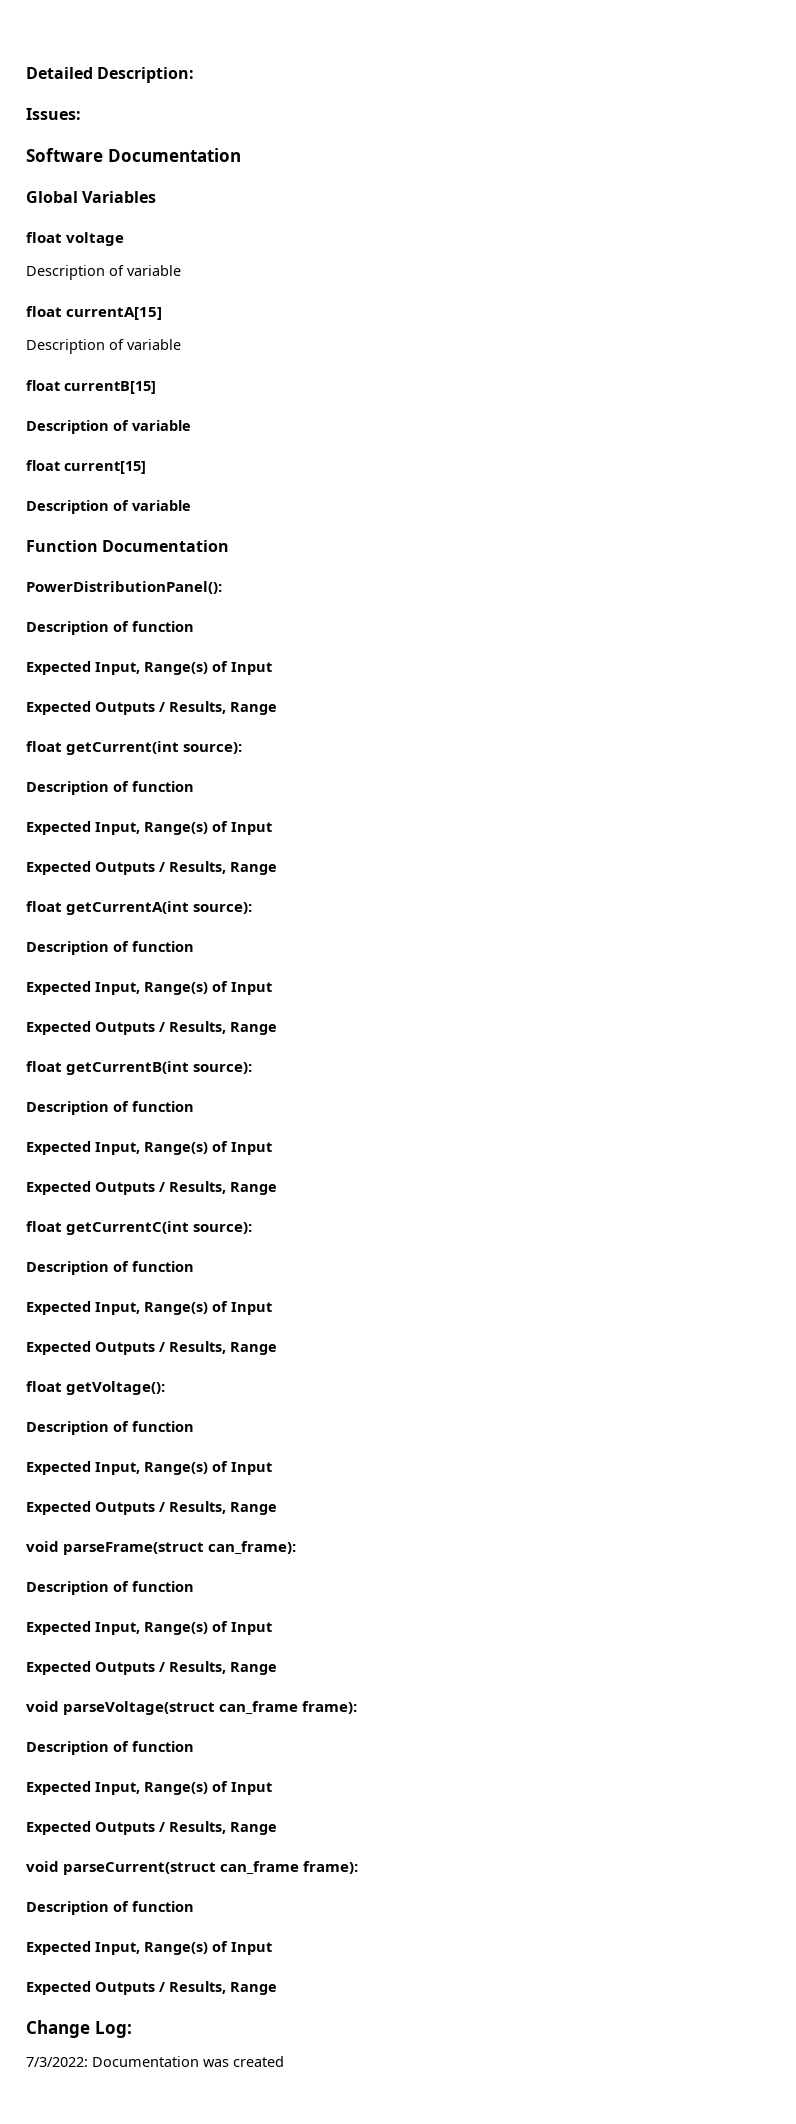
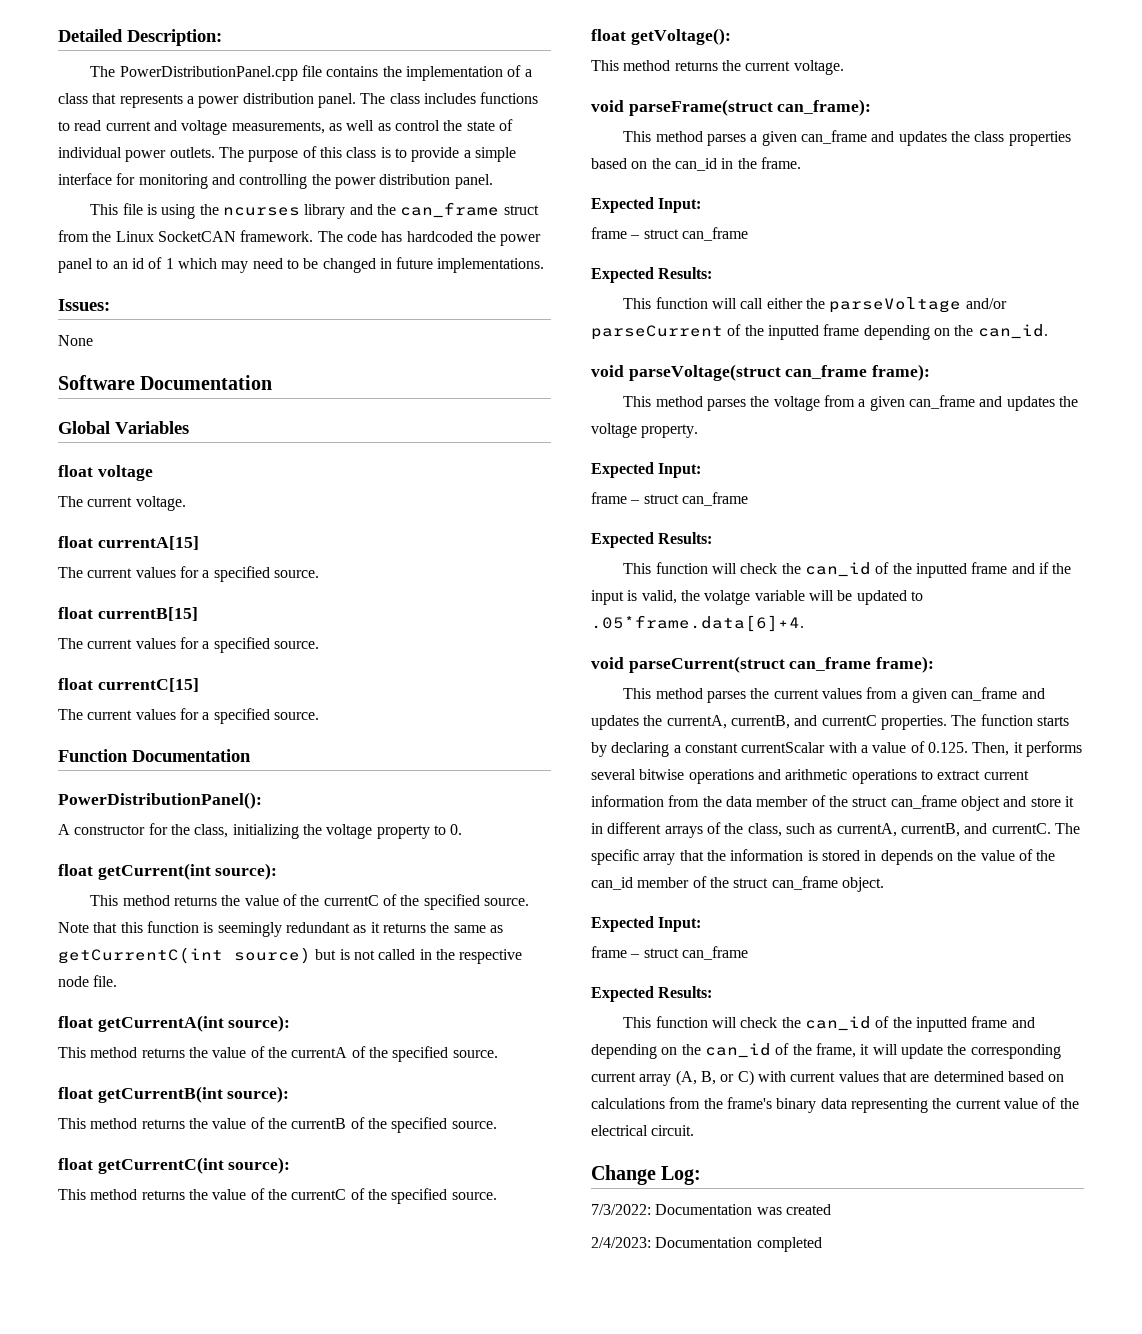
(195, 75) none -> [90,65,532,81] [58,92,539,108] [58,119,513,135] [58,146,516,162] [58,173,493,189] [90,202,539,219] [58,230,542,246] [58,257,545,273] // The PowerDistributionPanel.cpp file contains the implementation of a class that represents a power distribution panel. The class includes functions to read current and voltage measurements, as well as control the state of individual power outlets. The purpose of this class is to provide a simple interface for monitoring and controlling the power distribution panel. // This file is using the ncurses library and the can_frame struct from the Linux SocketCAN framework. The code has hardcoded the power panel to an id of 1 which may need to be changed in future implementations.
(81, 114) none -> [58,335,93,346] // None
[26,265,181,280] Description of variable -> [58,496,186,511] The current voltage.
[26,339,181,354] [26,380,156,394] [26,420,191,434] [26,460,146,474] [26,500,191,514] [26,540,230,552] [26,581,222,594] [26,621,194,635] [26,661,272,675] [26,701,277,715] [26,741,243,755] [26,781,194,795] [26,821,272,835] [26,861,277,875] [26,901,253,915] [26,941,194,955] [26,981,272,995] [26,1021,277,1035] [26,1061,253,1075] [26,1101,194,1115] [26,1141,272,1155] [26,1181,277,1195] [26,1221,253,1235] [26,1261,194,1275] [26,1301,272,1315] [26,1341,277,1355] [26,1381,166,1395] [26,1421,194,1435] [26,1461,272,1475] [26,1501,277,1515] [26,1541,297,1555] [26,1581,194,1595] [26,1621,272,1635] [26,1661,277,1675] [26,1701,358,1715] [26,1741,194,1755] [26,1781,272,1795] [26,1821,277,1835] [26,1861,359,1875] [26,1901,194,1915] [26,1941,272,1955] [26,1981,277,1995] Description of variable // float currentB[15] // Description of variable // float current[15] // Description of variable // Function Documentation // PowerDistributionPanel(): // Description of function // Expected Input, Range(s) of Input // Expected Outputs / Results, Range // float getCurrent(int source): // Description of function // Expected Input, Range(s) of Input // Expected Outputs / Results, Range // float getCurrentA(int source): // Description of function // Expected Input, Range(s) of Input // Expected Outputs / Results, Range // float getCurrentB(int source): // Description of function // Expected Input, Range(s) of Input // Expected Outputs / Results, Range // float getCurrentC(int source): // Description of function // Expected Input, Range(s) of Input // Expected Outputs / Results, Range // float getVoltage(): // Description of function // Expected Input, Range(s) of Input // Expected Outputs / Results, Range // void parseFrame(struct can_frame): // Description of function // Expected Input, Range(s) of Input // Expected Outputs / Results, Range // void parseVoltage(struct can_frame frame): // Description of function // Expected Input, Range(s) of Input // Expected Outputs / Results, Range // void parseCurrent(struct can_frame frame): // Description of function // Expected Input, Range(s) of Input // Expected Outputs / Results, Range -> [58,566,319,582] [58,607,198,621] [58,637,319,653] [58,678,199,692] [58,708,319,724] [58,749,251,762] [58,792,262,809] [58,823,463,839] [58,863,278,880] [90,894,529,910] [58,921,503,937] [58,947,523,964] [58,975,118,987] [58,1015,291,1032] [58,1046,498,1062] [58,1086,290,1103] [58,1117,497,1133] [58,1157,291,1174] [58,1188,497,1204] [591,28,731,45] [591,60,844,75] [591,99,872,116] [623,130,1071,146] [591,157,801,171] [591,197,702,213] [591,227,748,241] [591,267,713,283] [623,297,1007,313] [591,324,1048,340] [591,364,931,381] [623,395,1078,411] [591,423,699,438] [591,462,702,478] [591,492,748,506] [591,532,713,548] [623,562,1072,578] [591,590,923,605] [591,615,804,632] [591,656,935,673] [623,687,1045,703] [591,714,1069,730] [591,741,1082,757] [591,769,1029,784] [591,795,1074,811] [591,822,1080,838] [591,849,1056,865] [591,876,884,892] [591,916,702,932] [591,946,748,960] [591,986,713,1002] [623,1016,1035,1032] [591,1043,1061,1059] [591,1070,1065,1086] [591,1097,1079,1113] [591,1125,695,1136] The current values for a specified source. // float currentB[15] // The current values for a specified source. // float currentC[15] // The current values for a specified source. // Function Documentation // PowerDistributionPanel(): // A constructor for the class, initializing the voltage property to 0. // float getCurrent(int source): // This method returns the value of the currentC of the specified source. Note that this function is seemingly redundant as it returns the same as getCurrentC(int source) but is not called in the respective node file. // float getCurrentA(int source): // This method returns the value of the currentA of the specified source. // float getCurrentB(int source): // This method returns the value of the currentB of the specified source. // float getCurrentC(int source): // This method returns the value of the currentC of the specified source. // float getVoltage(): // This method returns the current voltage. // void parseFrame(struct can_frame): // This method parses a given can_frame and updates the class properties based on the can_id in the frame. // Expected Input: // frame – struct can_frame // Expected Results: // This function will call either the parseVoltage and/or parseCurrent of the inputted frame depending on the can_id. // void parseVoltage(struct can_frame frame): // This method parses the voltage from a given can_frame and updates the voltage property. // Expected Input: // frame – struct can_frame // Expected Results: // This function will check the can_id of the inputted frame and if the input is valid, the volatge variable will be updated to .05*frame.data[6]+4. // void parseCurrent(struct can_frame frame): // This method parses the current values from a given can_frame and updates the currentA, currentB, and currentC properties. The function starts by declaring a constant currentScalar with a value of 0.125. Then, it performs several bitwise operations and arithmetic operations to extract current information from the data member of the struct can_frame object and store it in different arrays of the class, such as currentA, currentB, and currentC. The specific array that the information is stored in depends on the value of the can_id member of the struct can_frame object. // Expected Input: // frame – struct can_frame // Expected Results: // This function will check the can_id of the inputted frame and depending on the can_id of the frame, it will update the corresponding current array (A, B, or C) with current values that are determined based on calculations from the frame's binary data representing the current value of the electrical circuit.
(284, 2061) none -> [591,1237,822,1252] // 2/4/2023: Documentation completed

